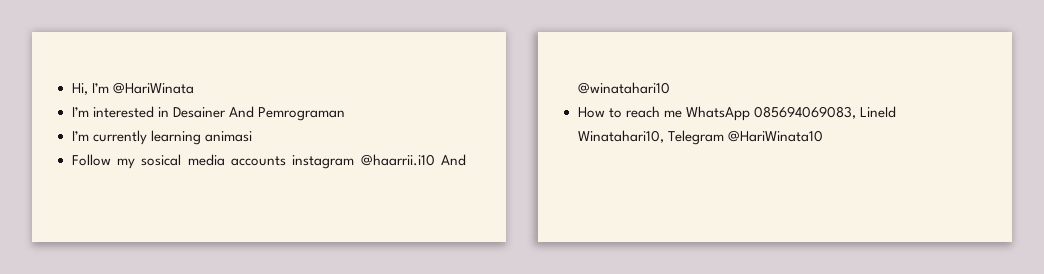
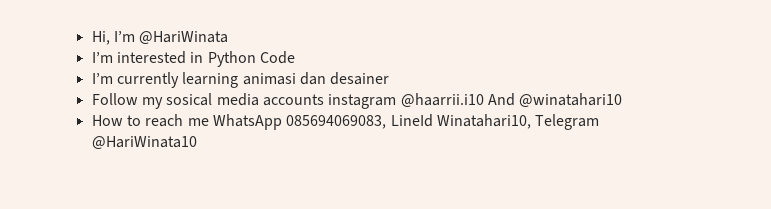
[172,106,345,121] Desainer And Pemrograman -> [207,51,295,67] Python Code
(252, 136) none -> [299,72,390,85] dan desainer

